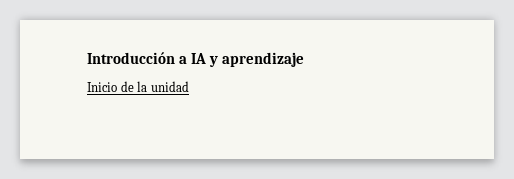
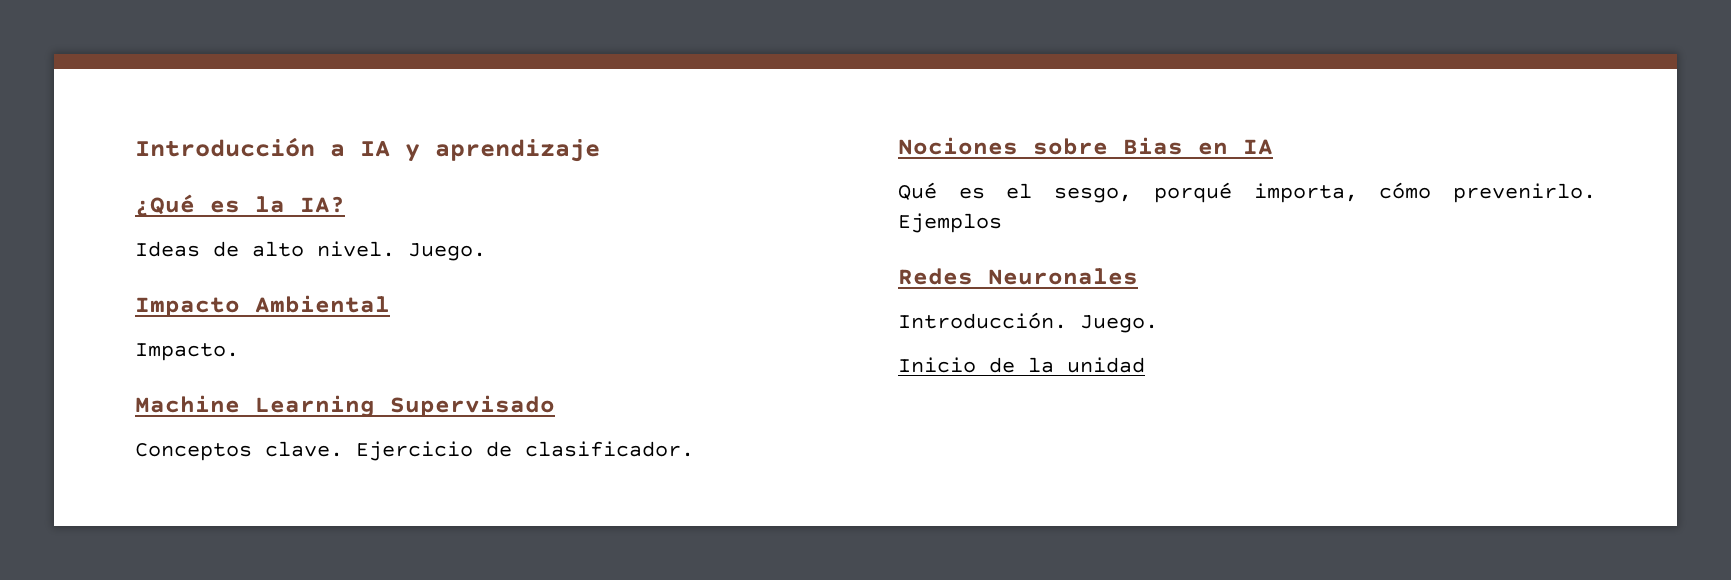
(305, 59) none -> [135,194,345,217] [135,241,486,261] [135,295,390,317] [135,343,239,361] [135,395,555,417] [135,441,694,461] [898,137,1273,155] [898,182,1596,203] [898,213,1002,233] [898,268,1138,285] [898,312,1158,333] // ¿Qué es la IA? // Ideas de alto nivel. Juego. // Impacto Ambiental // Impacto. // Machine Learning Supervisado // Conceptos clave. Ejercicio de clasificador. // Nociones sobre Bias en IA // Qué es el sesgo, porqué importa, cómo prevenirlo. Ejemplos // Redes Neuronales // Introducción. Juego.

